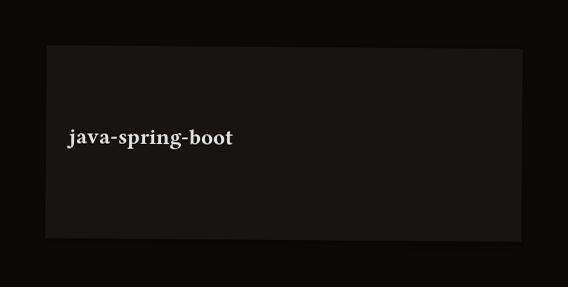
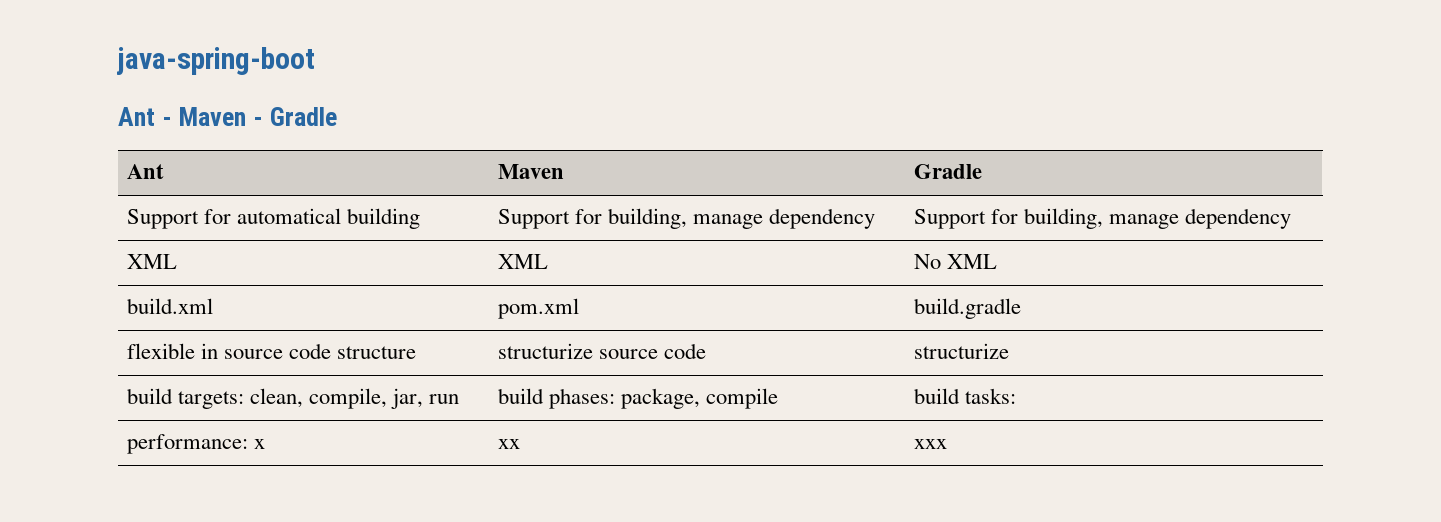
(234, 139) none -> [118,107,338,126] [127,164,165,179] [498,164,565,179] [914,164,983,179] [127,208,421,229] [498,208,876,229] [914,208,1292,229] [127,254,178,269] [498,254,549,269] [914,254,998,269] [127,298,214,314] [498,298,580,319] [914,298,1022,319] [127,343,417,359] [498,343,707,359] [914,343,1010,359] [127,388,460,409] [498,388,779,409] [914,388,1017,404] [127,434,266,454] [498,439,521,449] [914,439,948,449] // Ant - Maven - Gradle // Ant | Maven | Gradle // Support for automatical building | Support for building, manage dependency | Support for building, manage dependency // XML | XML | No XML // build.xml | pom.xml | build.gradle // flexible in source code structure | structurize source code | structurize // build targets: clean, compile, jar, run | build phases: package, compile | build tasks: // performance: x | xx | xxx

